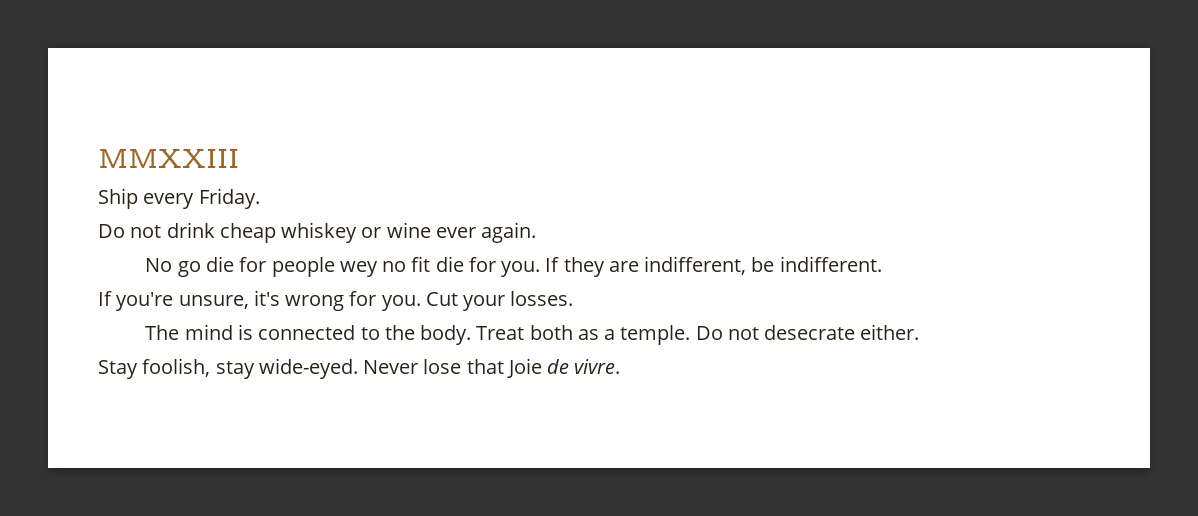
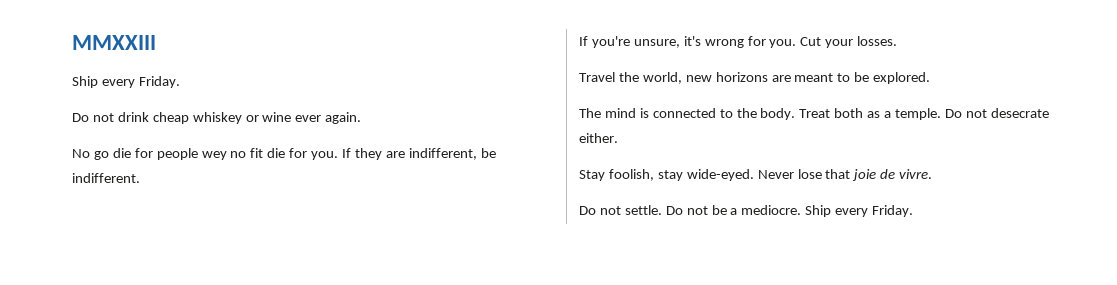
(574, 298) none -> [579,72,931,84] // Travel the world, new horizons are meant to be explored.
[506,358,542,378] Joie -> [852,169,877,181] joie
(621, 366) none -> [579,205,914,217] // Do not settle. Do not be a mediocre. Ship every Friday.

